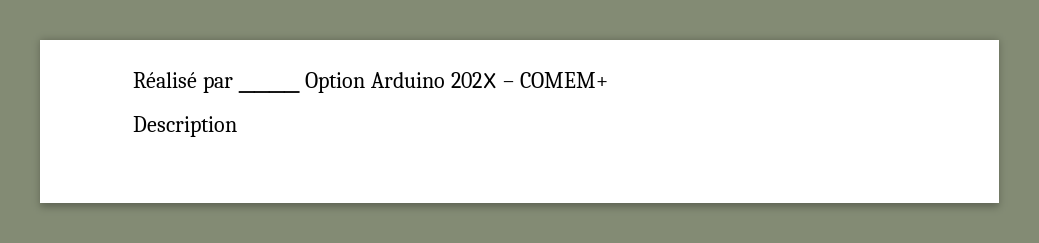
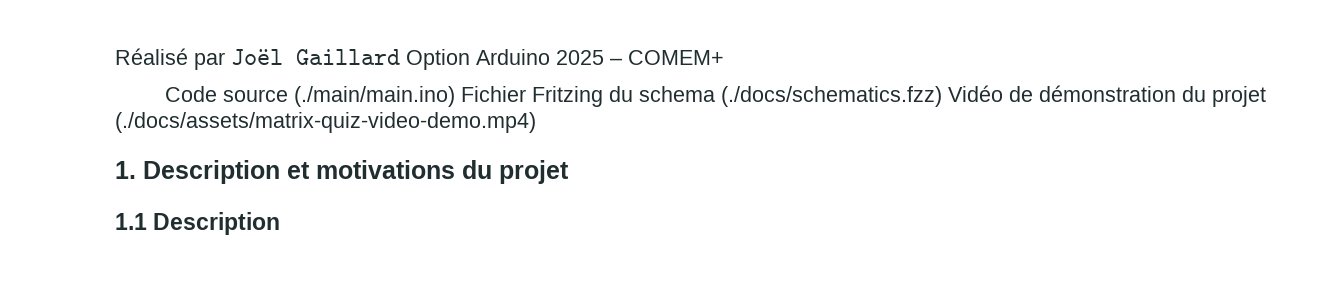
[237,88,300,93] ____ -> [231,49,400,65] Joël Gaillard
[450,72,497,89] 202X -> [556,50,604,65] 2025
(608, 80) none -> [164,85,1266,107] [115,112,536,133] [115,160,569,184] [115,213,147,230] Code source (./main/main.ino) Fichier Fritzing du schema (./docs/schematics.fzz) Vidéo de démonstration du projet (./docs/assets/matrix-quiz-video-demo.mp4) // 1. Description et motivations du projet // 1.1

